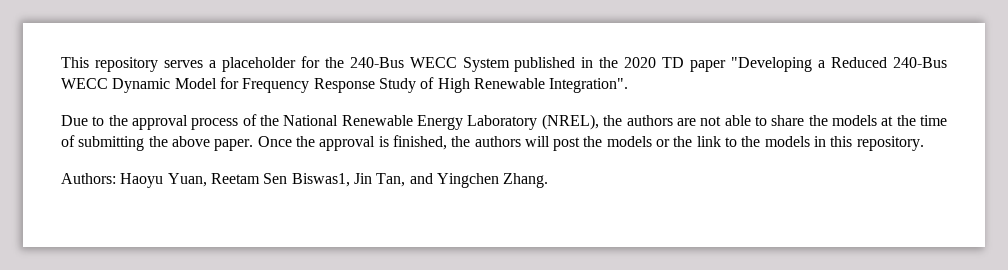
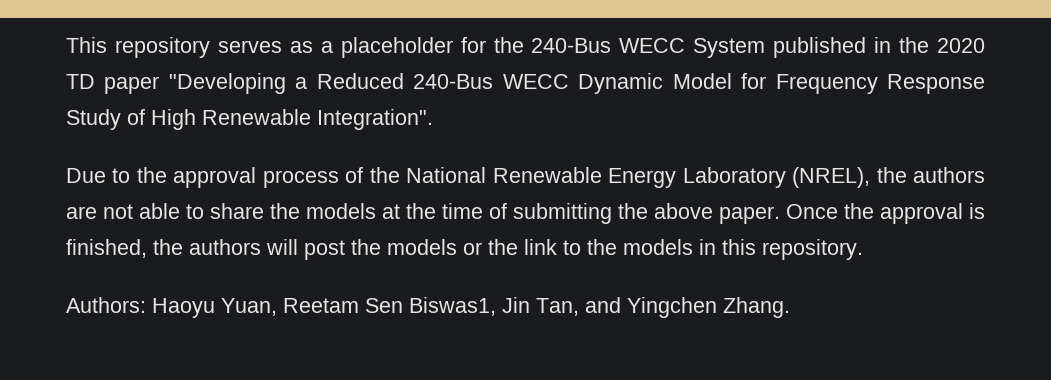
(203, 64) none -> [289,41,313,53] as

